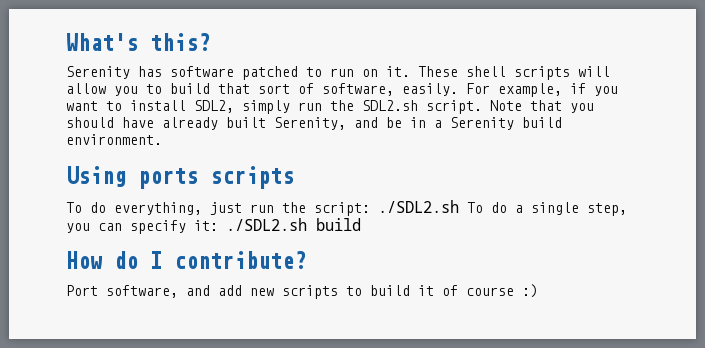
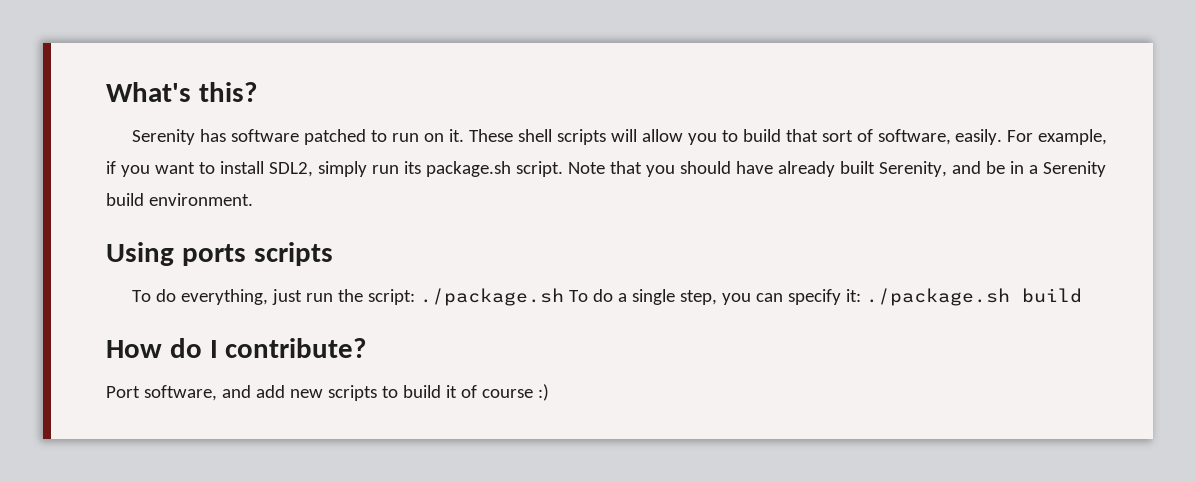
[330,100,418,111] the SDL2.sh -> [403,161,511,177] its package.sh
[378,200,459,213] ./SDL2.sh -> [419,288,564,306] ./package.sh
[226,218,307,231] ./SDL2.sh -> [865,288,1010,306] ./package.sh

